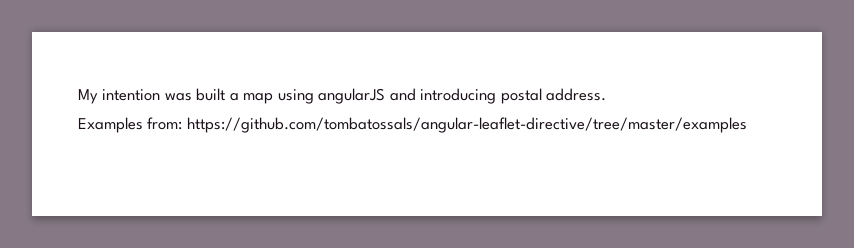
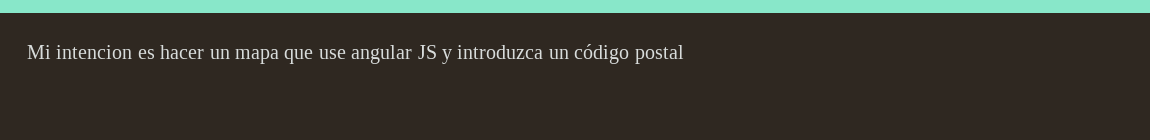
[78,88,607,104] [78,117,747,133] My intention was built a map using angularJS and introducing postal address. // Examples from: https://github.com/tombatossals/angular-leaflet-directive/tree/master/examples -> [27,44,684,64] Mi intencion es hacer un mapa que use angular JS y introduzca un código postal

